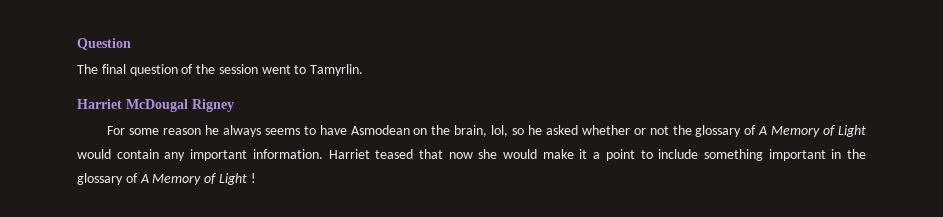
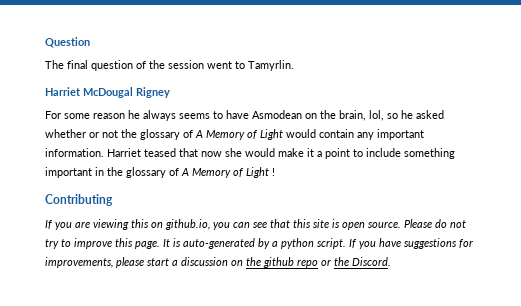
(256, 178) none -> [45,194,113,206] [45,219,466,230] [45,238,473,249] [45,257,391,268] // Contributing // If you are viewing this on github.io, you can see that this site is open source. Please do not try to improve this page. It is auto-generated by a python script. If you have suggestions for improvements, please start a discussion on the github repo or the Discord.

